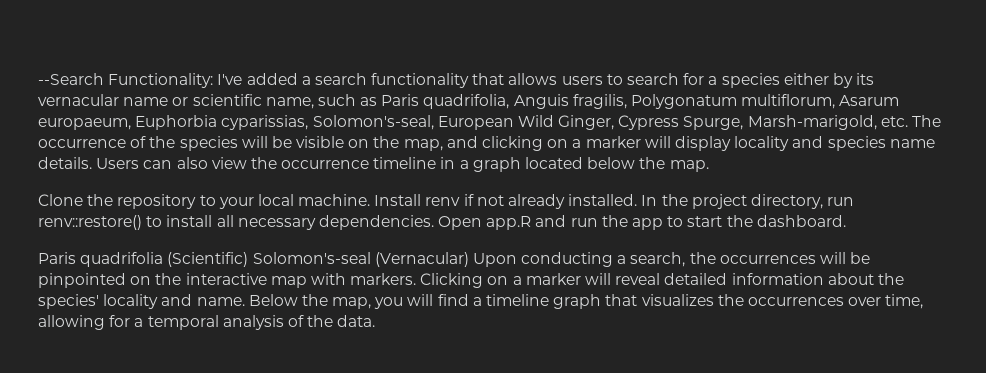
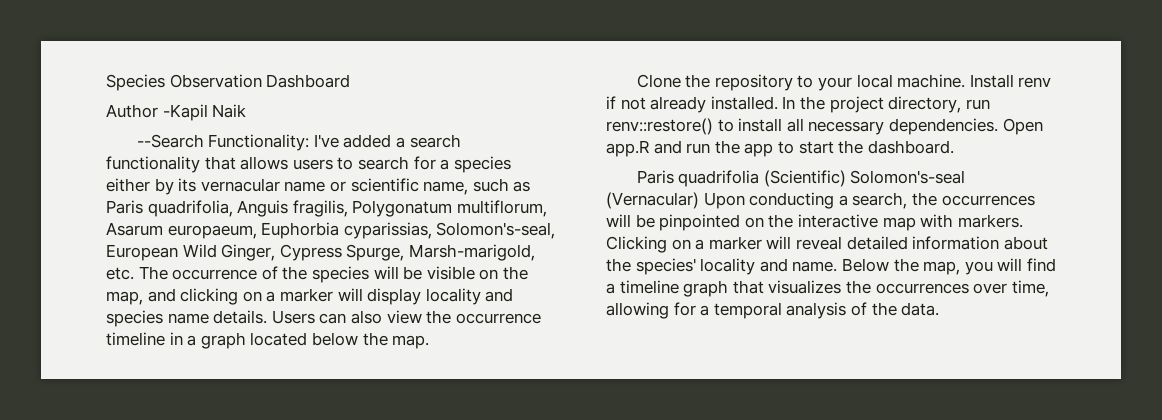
(38, 79) none -> [106,74,351,91] [106,104,247,121] Species Observation Dashboard // Author -Kapil Naik //

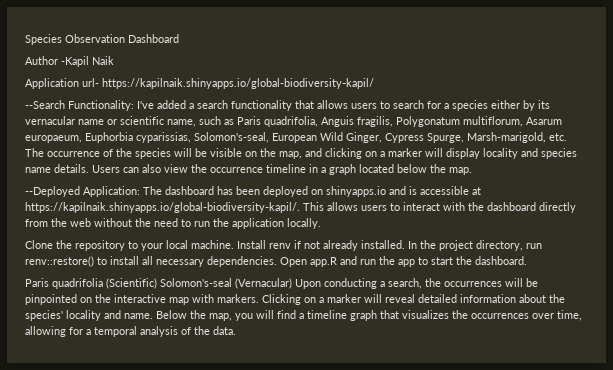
(247, 111) none -> [25,78,374,89] // Application url- https://kapilnaik.shinyapps.io/global-biodiversity-kapil/
(430, 342) none -> [25,186,481,197] [25,202,576,213] [25,218,321,229] // --Deployed Application: The dashboard has been deployed on shinyapps.io and is accessible at https://kapilnaik.shinyapps.io/global-biodiversity-kapil/. This allows users to interact with the dashboard directly from the web without the need to run the application locally.

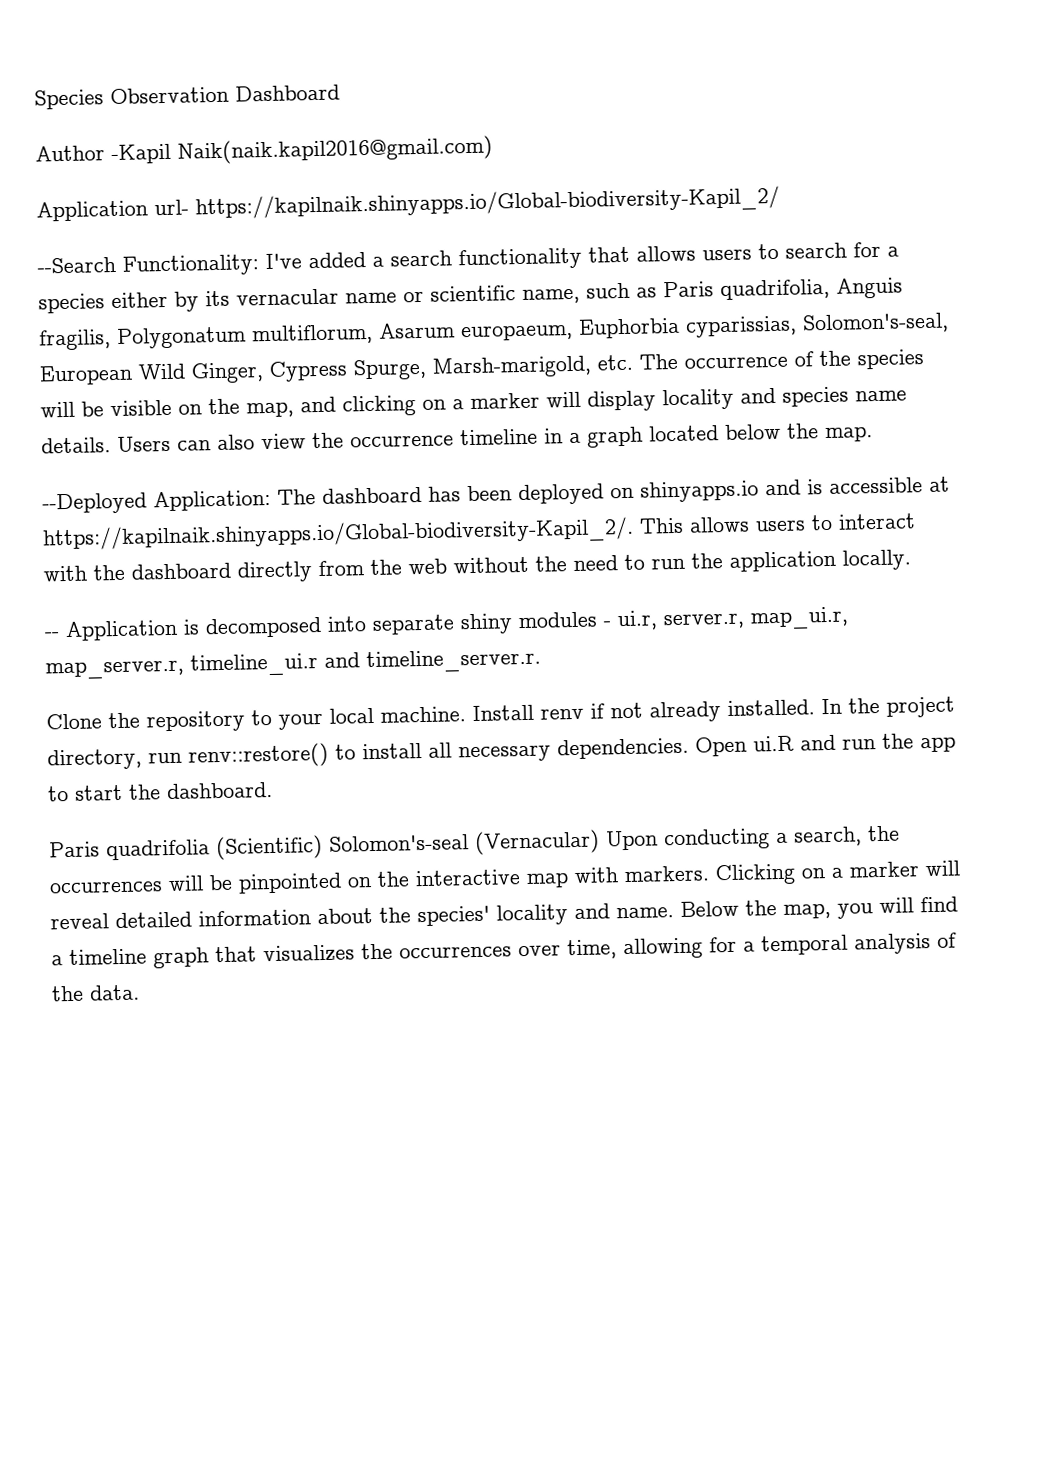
[92,56,114,65] Naik -> [177,135,493,165] Naik(naik.kapil2016@gmail.com)
[102,78,374,89] https://kapilnaik.shinyapps.io/global-biodiversity-kapil/ -> [195,185,780,221] https://kapilnaik.shinyapps.io/Global-biodiversity-Kapil_2/
[25,202,300,213] https://kapilnaik.shinyapps.io/global-biodiversity-kapil/. -> [42,516,634,552] https://kapilnaik.shinyapps.io/Global-biodiversity-Kapil_2/.
(321, 223) none -> [44,606,849,642] [45,648,541,680] // -- Application is decomposed into separate shiny modules - ui.r, server.r, map_ui.r, map_server.r, timeline_ui.r and timeline_server.r.
[310,257,337,267] app.R -> [753,735,794,752] ui.R

